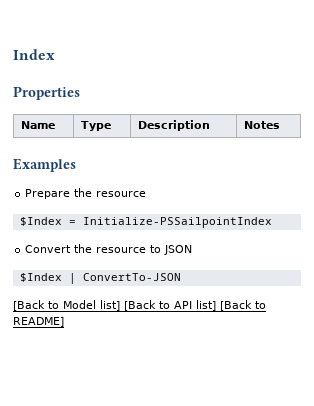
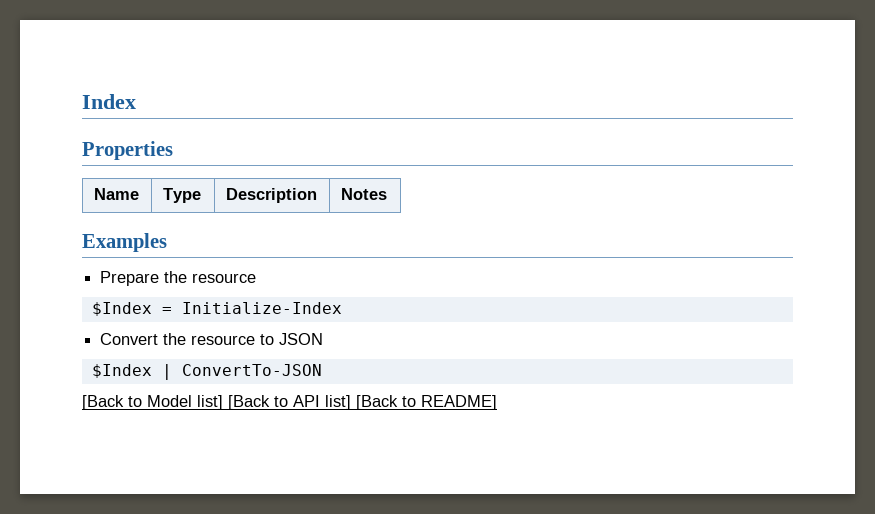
[82,217,272,228] Initialize-PSSailpointIndex -> [181,302,342,314] Initialize-Index

